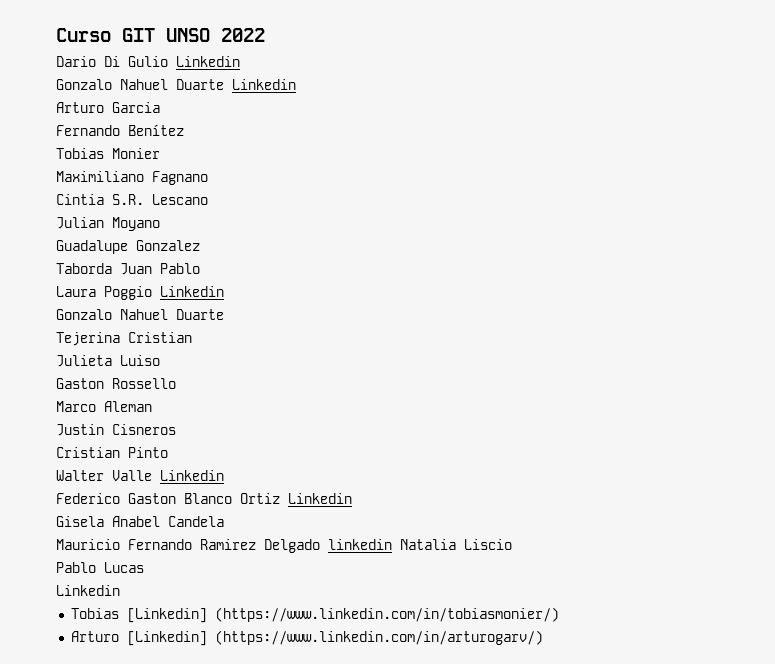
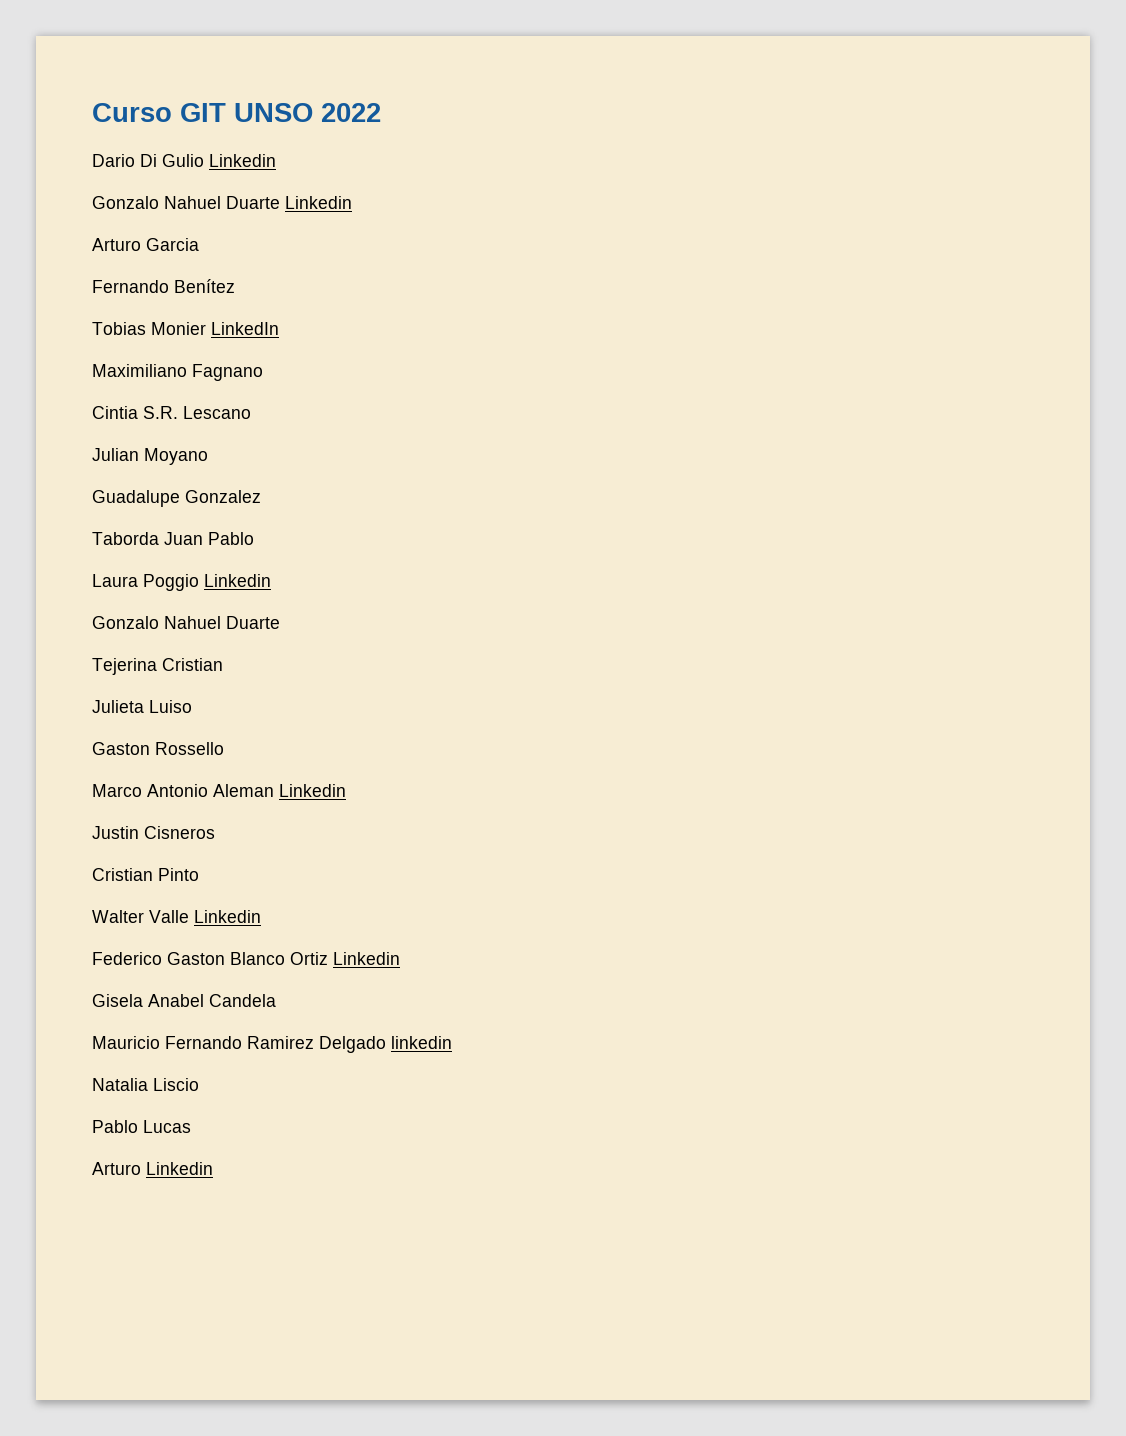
(160, 153) none -> [211,322,279,335] LinkedIn
(96, 406) none -> [147,784,208,797] Antonio
(152, 406) none -> [279,784,346,797] Linkedin
(392, 544) none -> (452, 1042) //
[56,585,120,596] [70,607,559,623] [70,630,543,646] Linkedin // Tobias [Linkedin] (https://www.linkedin.com/in/tobiasmonier/) // Arturo [Linkedin] (https://www.linkedin.com/in/arturogarv/) -> [92,1162,213,1175] Arturo Linkedin

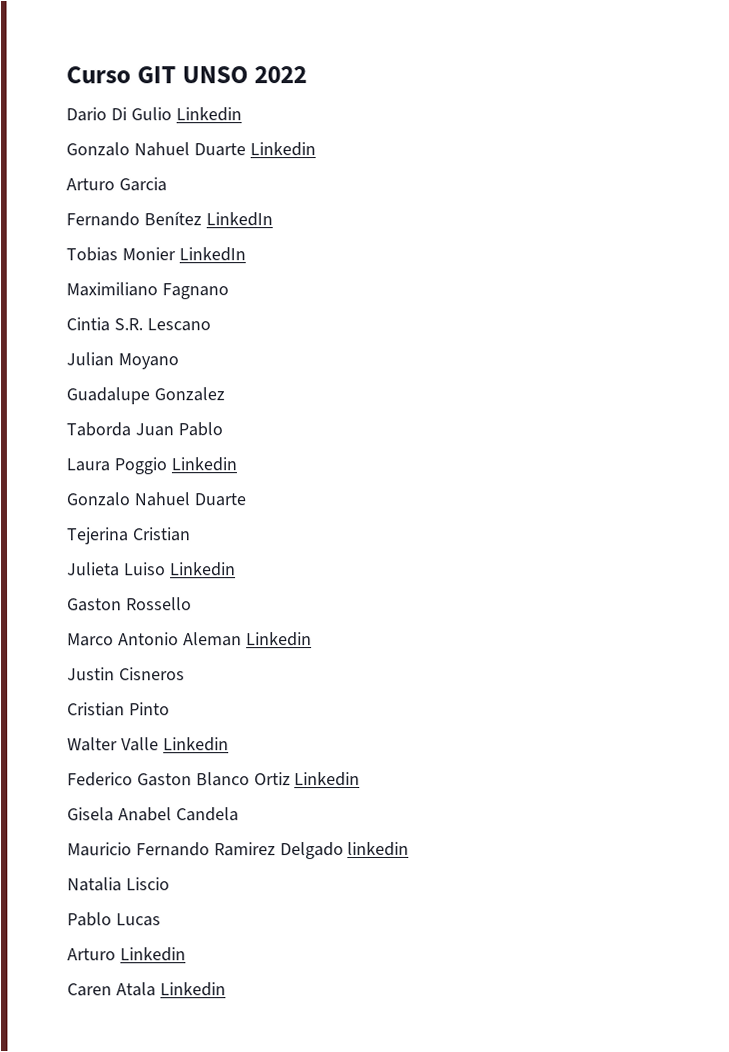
(235, 286) none -> [205,212,273,227] LinkedIn
(192, 706) none -> [169,562,236,577] Linkedin
(213, 1168) none -> [67,982,226,997] // Caren Atala Linkedin

